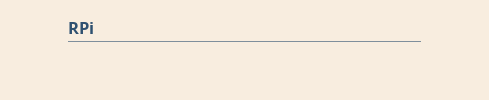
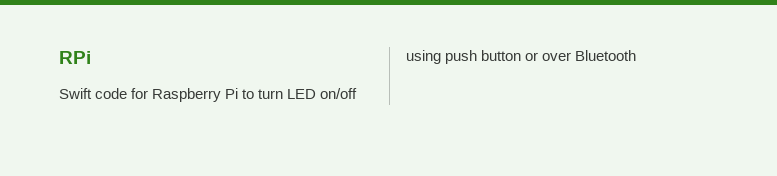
(94, 28) none -> [59,88,358,102] [406,50,637,64] // Swift code for Raspberry Pi to turn LED on/off using push button or over Bluetooth

